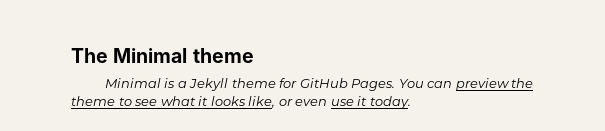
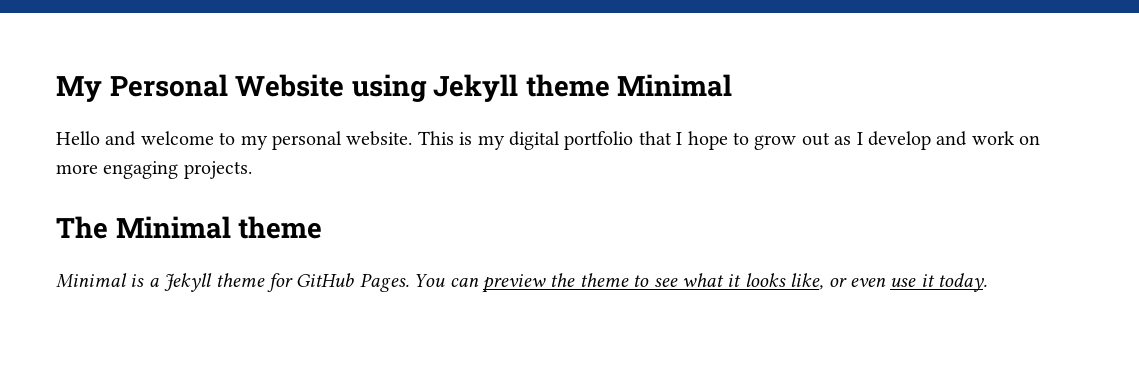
(71, 55) none -> [56,74,733,102] [56,131,1041,150] [56,161,252,179] My Personal Website using Jekyll theme Minimal // Hello and welcome to my personal website. This is my digital portfolio that I hope to grow out as I develop and work on more engaging projects. //

